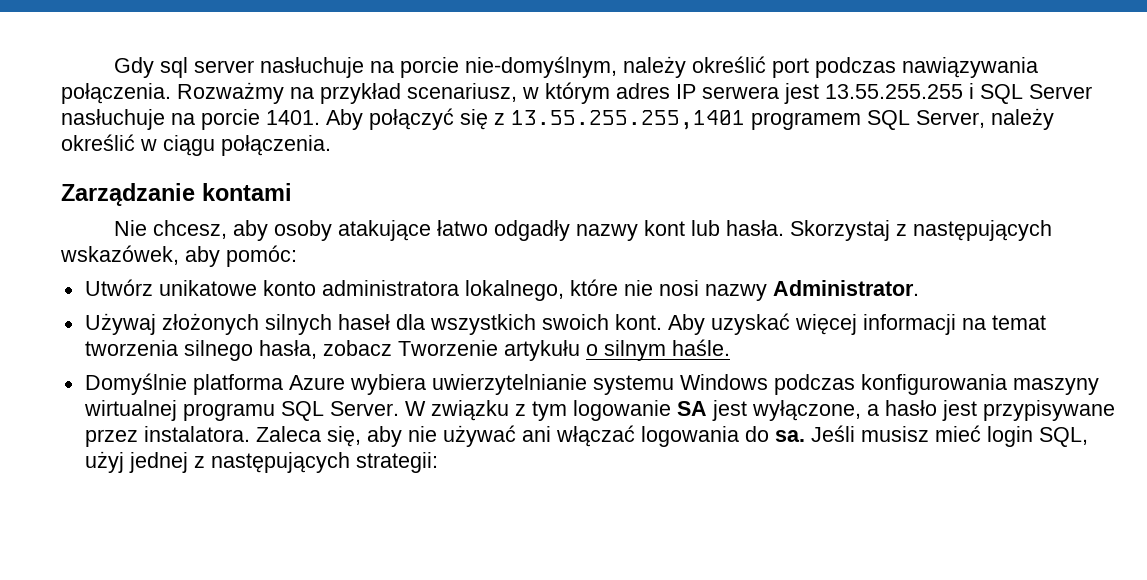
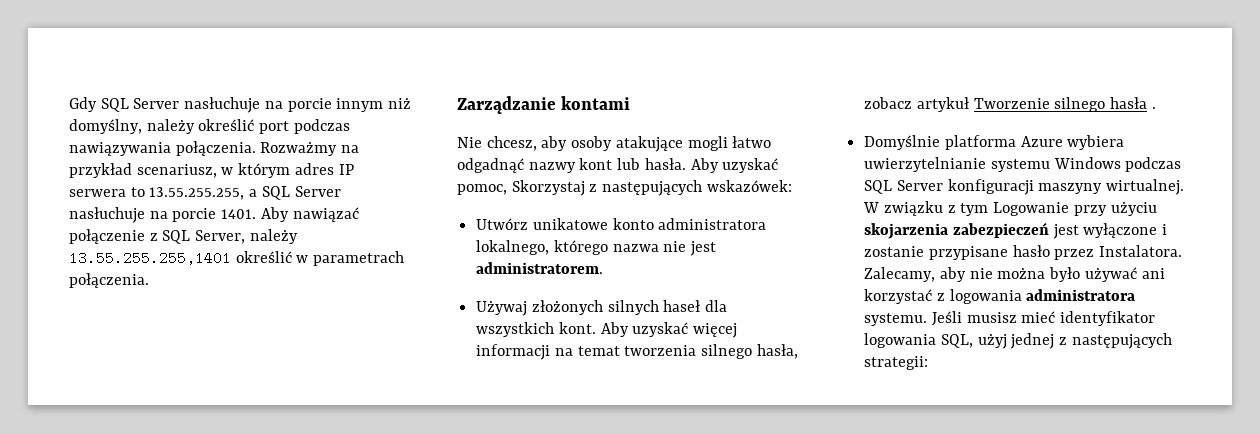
[160,56,618,78] sql server nasłuchuje na porcie nie-domyślnym, -> [100,97,412,113] [69,119,142,134] SQL Server nasłuchuje na porcie innym niż domyślny,
[784,83,974,104] jest 13.55.255.255 i -> [130,187,258,200] to 13.55.255.255, a
[369,108,861,130] połączyć się z 13.55.255.255,1401 programem -> [292,207,359,222] [69,229,158,244] nawiązać połączenie z
(1054, 119) none -> [69,251,231,265] 13.55.255.255,1401
[163,135,215,156] ciągu -> [313,251,405,266] parametrach
[437,220,571,241] łatwo odgadły -> [687,136,772,151] [457,158,524,173] mogli łatwo odgadnąć
[790,220,1053,241] [60,245,297,267] Skorzystaj z następujących wskazówek, aby pomóc: -> [690,158,779,173] [457,180,792,196] Aby uzyskać pomoc, Skorzystaj z następujących wskazówek:
[569,279,919,301] które nie nosi nazwy Administrator. -> [553,240,717,256] [476,262,604,274] którego nazwa nie jest administratorem.
[541,314,609,330] swoich -> (555, 329) none
[397,339,730,361] Tworzenie artykułu o silnym haśle. -> [916,97,1156,112] artykuł Tworzenie silnego hasła .
[860,374,1099,395] [83,400,1115,421] [84,425,805,447] konfigurowania maszyny wirtualnej programu SQL Server. W związku z tym logowanie SA jest wyłączone, a hasło jest przypisywane przez instalatora. Zaleca się, aby nie używać ani włączać logowania do sa. -> [864,179,1185,195] [863,201,1157,216] [864,222,1168,239] [864,245,1183,260] [864,267,1165,282] [864,289,1136,304] [864,313,928,326] SQL Server konfiguracji maszyny wirtualnej. W związku z tym Logowanie przy użyciu skojarzenia zabezpieczeń jest wyłączone i zostanie przypisane hasło przez Instalatora. Zalecamy, aby nie można było używać ani korzystać z logowania administratora systemu.
[986,426,1033,447] login -> [1060,311,1156,326] [864,333,937,348] identyfikator logowania

